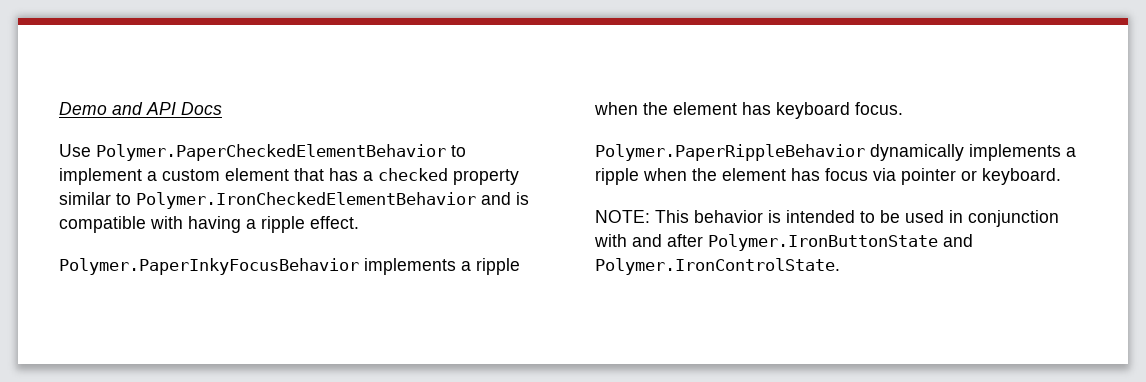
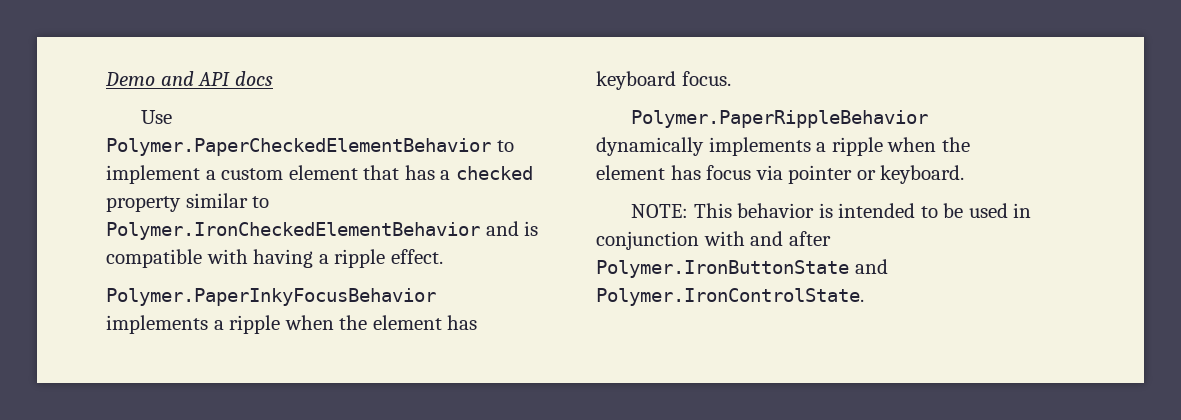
[181,102,222,115] Docs -> [234,71,273,86] docs

